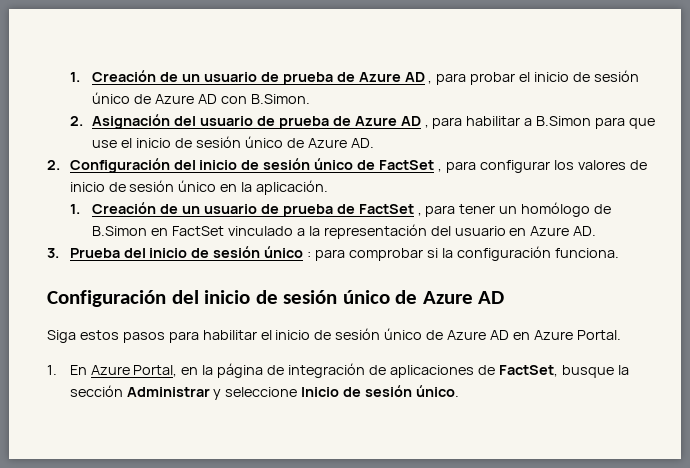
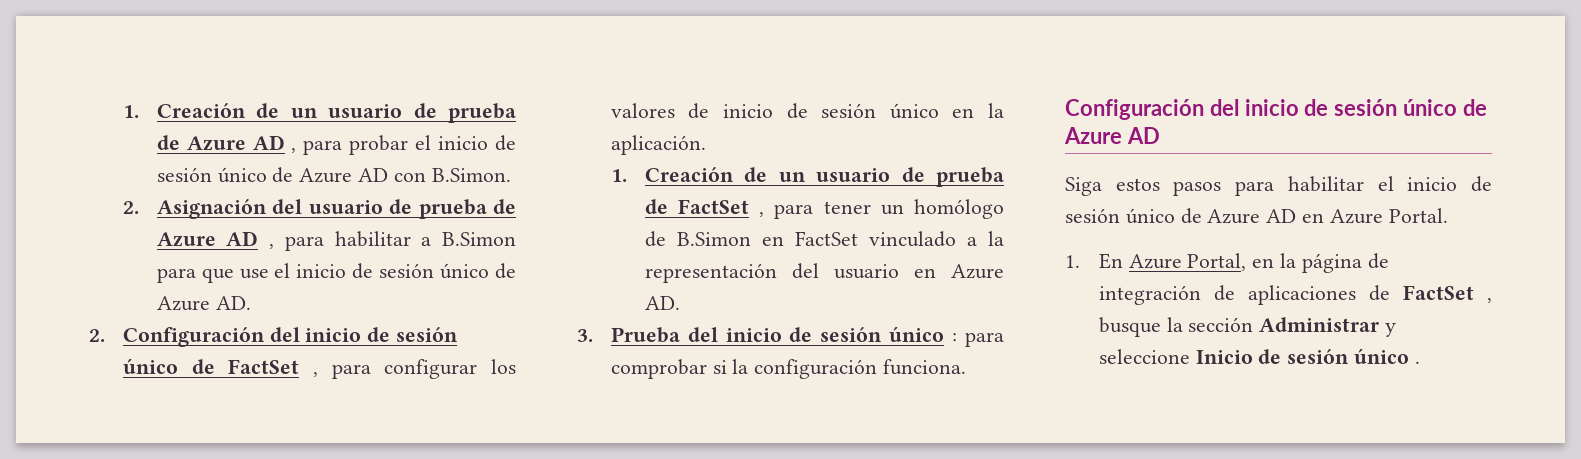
[498,365,558,377] FactSet, -> [1402,285,1492,303] FactSet ,
[416,385,460,397] único. -> [1354,348,1420,364] único .

